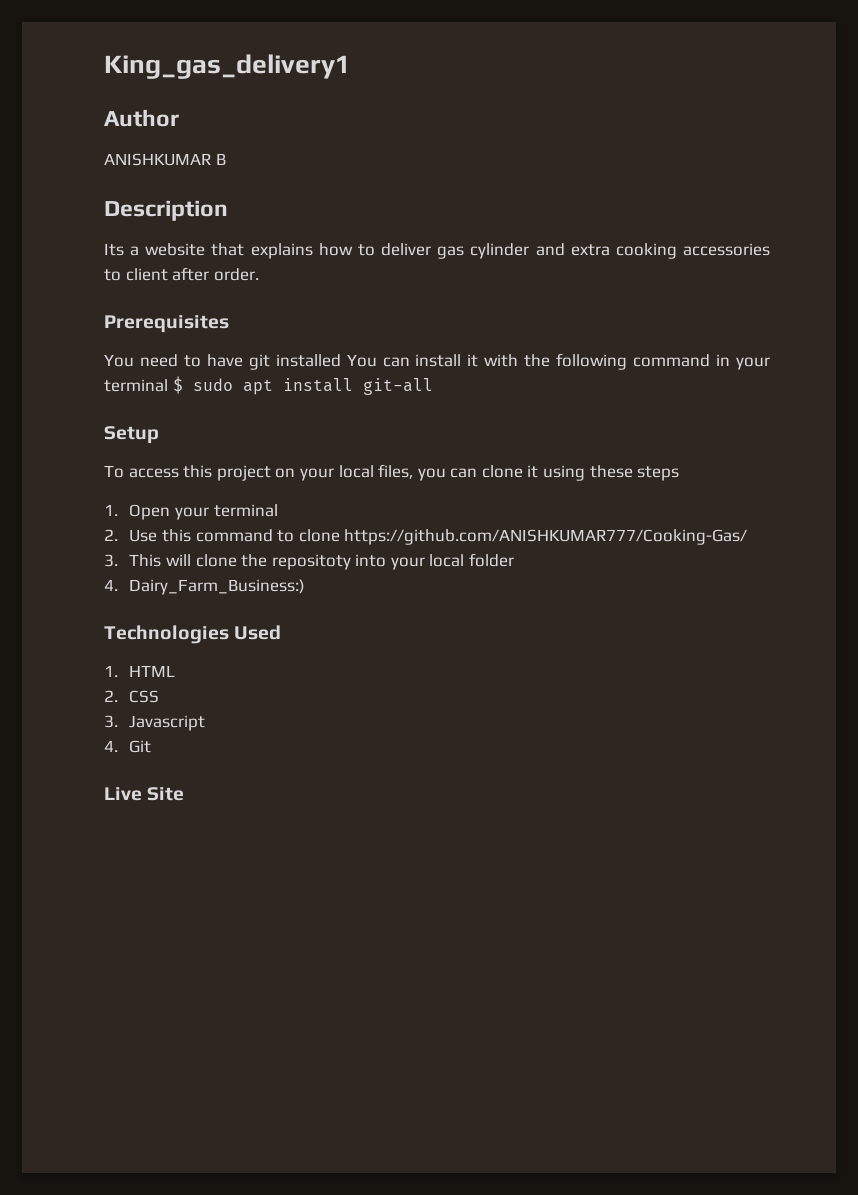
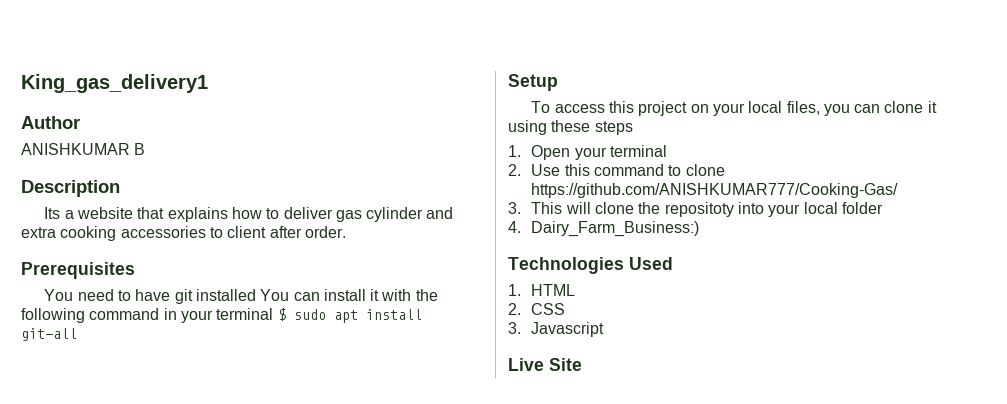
[104,740,152,753] // 4. Git -> (605, 329) none

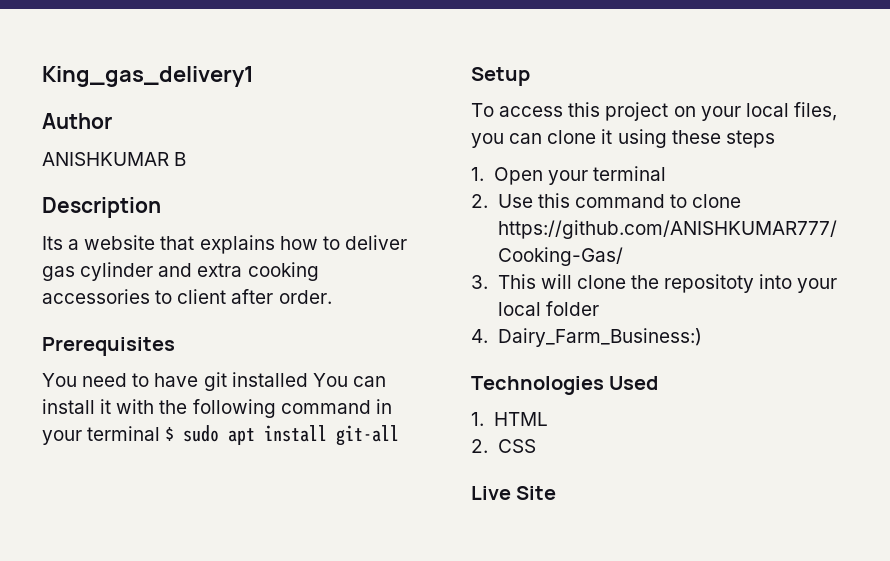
[508,322,605,337] // 3. Javascript -> (536, 446) none

